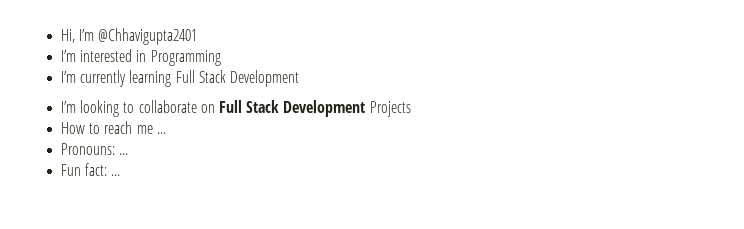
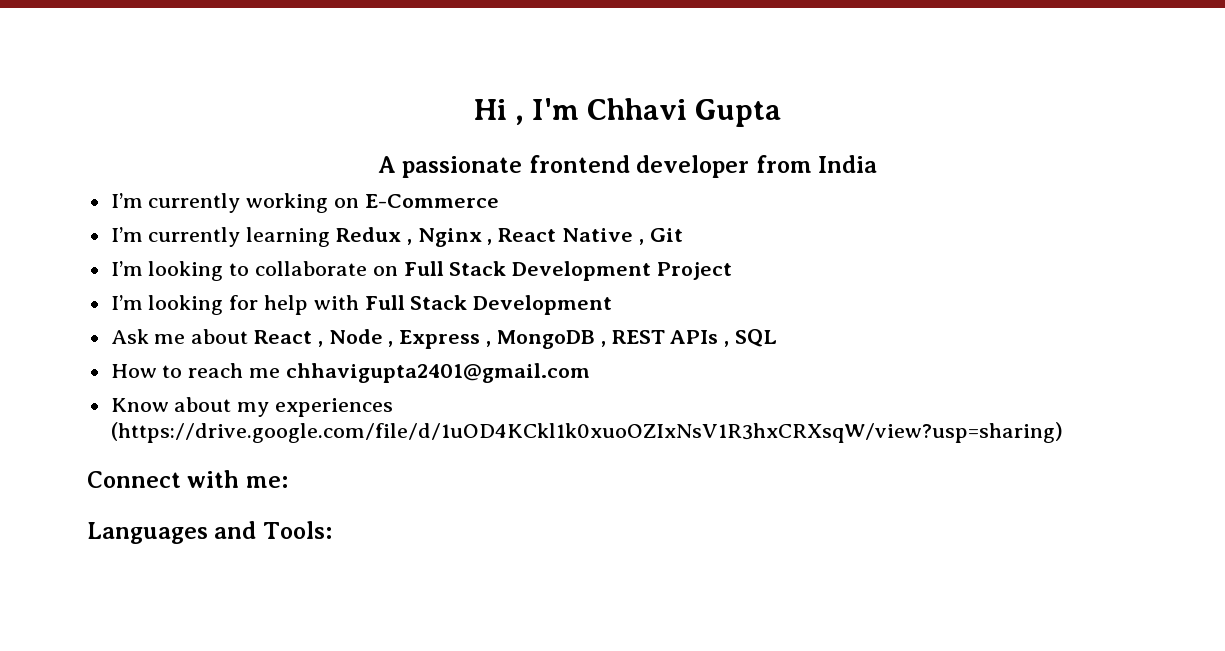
[61,28,198,45] [61,49,221,66] [61,70,299,87] Hi, I’m @Chhavigupta2401 // I’m interested in Programming // I’m currently learning Full Stack Development -> [473,98,782,127] [377,155,878,178] [110,193,499,213] [110,227,683,247] Hi , I'm Chhavi Gupta // A passionate frontend developer from India // I’m currently working on E-Commerce // I’m currently learning Redux , Nginx , React Native , Git
[369,101,411,117] [61,121,166,134] [61,143,129,155] [61,163,121,176] Projects // How to reach me ... // Pronouns: ... // Fun fact: ... -> [657,262,733,280] [110,295,613,315] [110,329,777,349] [110,363,590,383] [110,397,394,417] [110,422,1063,443] [87,470,288,488] [87,521,332,544] Project // I’m looking for help with Full Stack Development // Ask me about React , Node , Express , MongoDB , REST APIs , SQL // How to reach me chhavigupta2401@gmail.com // Know about my experiences (https://drive.google.com/file/d/1uOD4KCkl1k0xuoOZIxNsV1R3hxCRXsqW/view?usp=sharing) // Connect with me: // Languages and Tools:

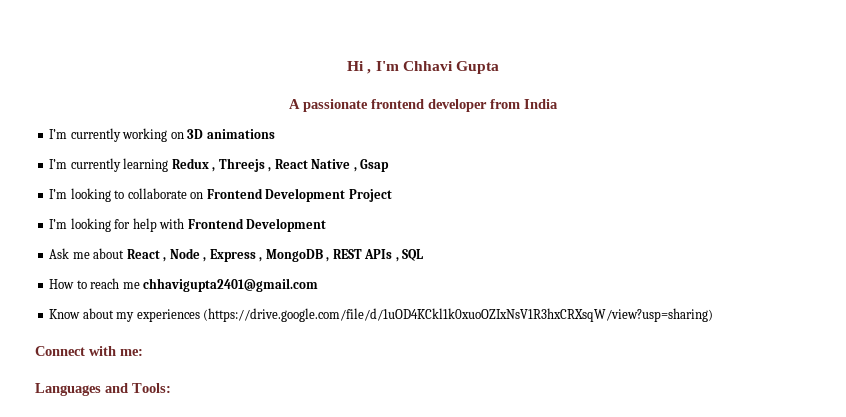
[364,194,499,208] E-Commerce -> [187,129,275,139] 3D animations
[417,228,482,247] Nginx -> [218,158,265,172] Threejs
[649,228,683,242] Git -> [360,159,390,172] Gsap
[403,261,507,276] Full Stack -> [206,188,263,199] Frontend
[364,295,468,310] Full Stack -> [187,218,244,229] Frontend

